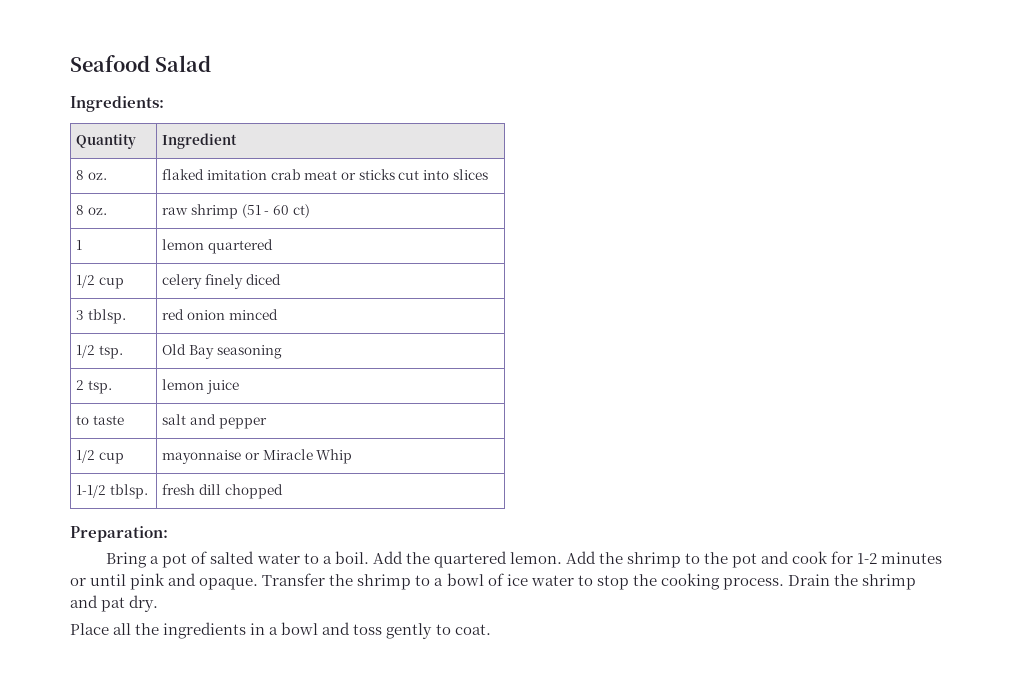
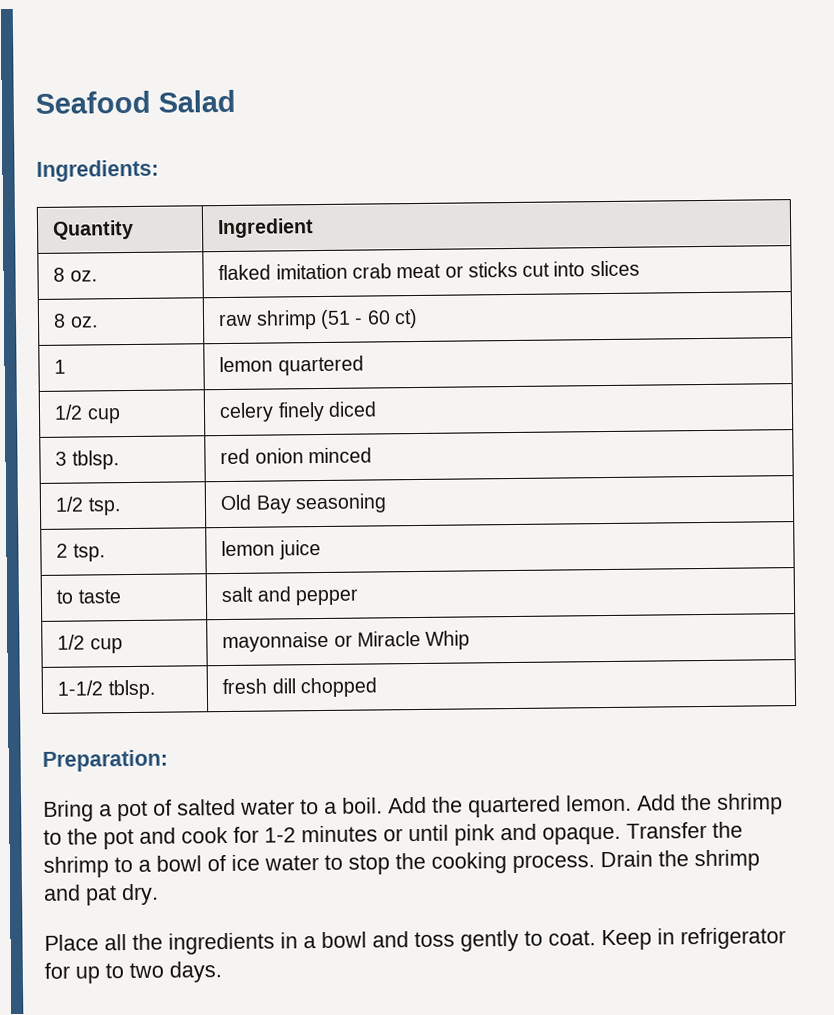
(491, 629) none -> [601,927,786,951] [44,961,222,984] Keep in refrigerator for up to two days.

